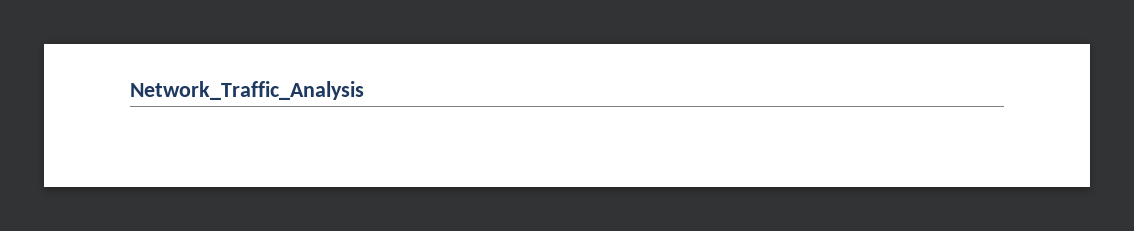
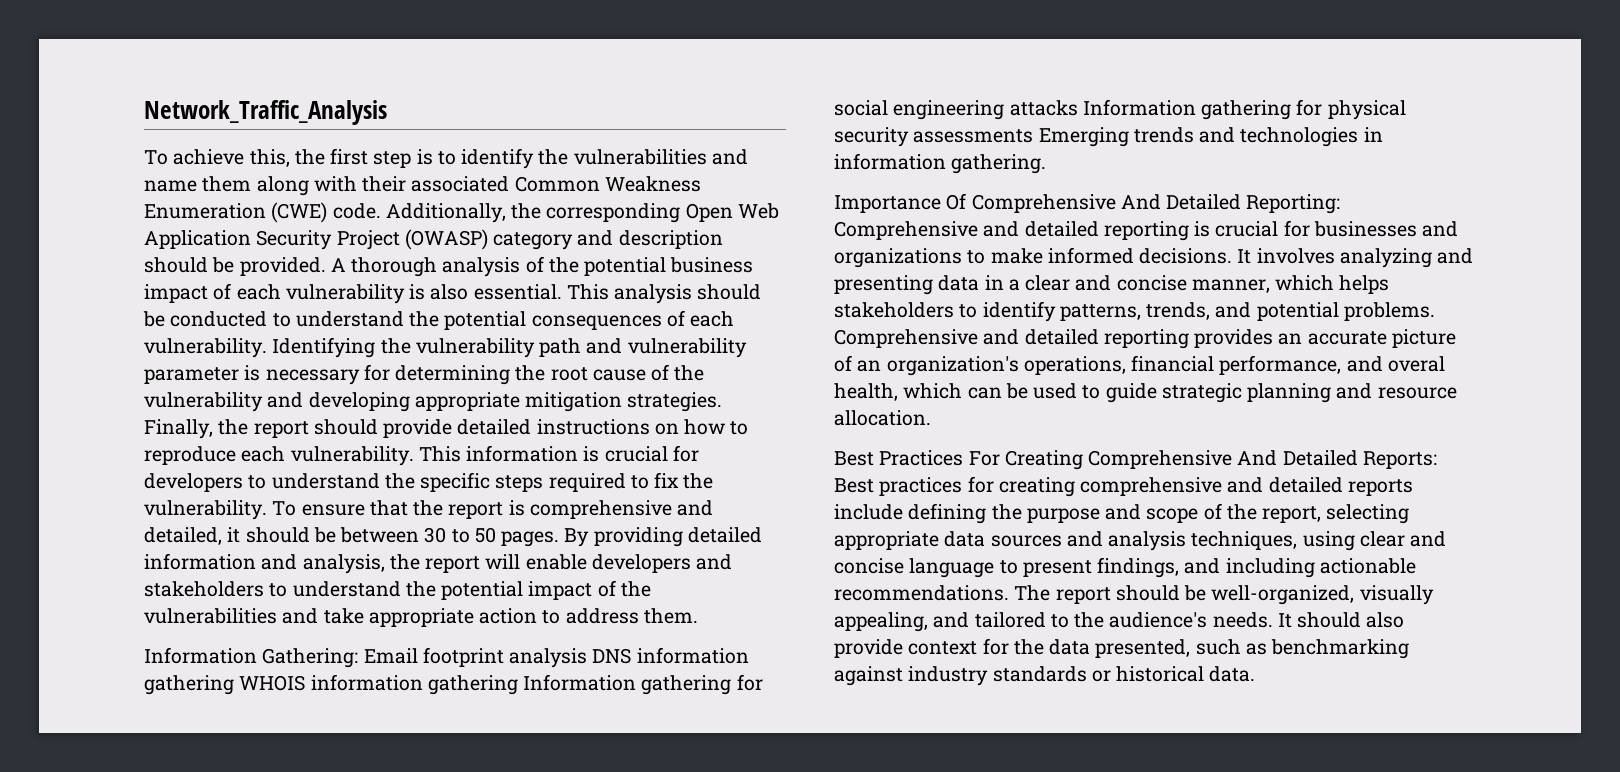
(364, 90) none -> [144,148,748,169] [144,176,701,196] [144,202,779,223] [144,229,723,250] [144,256,754,277] [144,283,762,304] [143,310,735,330] [144,337,747,358] [144,364,705,385] [144,392,723,412] [144,419,749,439] [144,445,699,466] [144,472,714,492] [144,500,714,520] [144,527,762,547] [144,553,733,574] [144,580,651,600] [144,608,698,627] [144,647,749,668] [144,674,763,695] [834,99,1406,120] [834,127,1383,147] [834,153,1047,174] [834,193,1341,214] [834,220,1459,241] [834,247,1474,268] [834,275,1390,295] [834,301,1435,322] [834,329,1456,349] [834,355,1445,376] [834,383,1457,403] [834,410,931,426] [834,450,1437,470] [834,476,1413,497] [834,503,1410,524] [834,531,1447,551] [834,557,1416,578] [834,585,1434,605] [834,612,1405,632] [834,638,1410,659] [834,666,1256,686] // To achieve this, the first step is to identify the vulnerabilities and name them along with their associated Common Weakness Enumeration (CWE) code. Additionally, the corresponding Open Web Application Security Project (OWASP) category and description should be provided. A thorough analysis of the potential business impact of each vulnerability is also essential. This analysis should be conducted to understand the potential consequences of each vulnerability. Identifying the vulnerability path and vulnerability parameter is necessary for determining the root cause of the vulnerability and developing appropriate mitigation strategies. Finally, the report should provide detailed instructions on how to reproduce each vulnerability. This information is crucial for developers to understand the specific steps required to fix the vulnerability. To ensure that the report is comprehensive and detailed, it should be between 30 to 50 pages. By providing detailed information and analysis, the report will enable developers and stakeholders to understand the potential impact of the vulnerabilities and take appropriate action to address them. // Information Gathering: Email footprint analysis DNS information gathering WHOIS information gathering Information gathering for social engineering attacks Information gathering for physical security assessments Emerging trends and technologies in information gathering. // Importance Of Comprehensive And Detailed Reporting: Comprehensive and detailed reporting is crucial for businesses and organizations to make informed decisions. It involves analyzing and presenting data in a clear and concise manner, which helps stakeholders to identify patterns, trends, and potential problems. Comprehensive and detailed reporting provides an accurate picture of an organization's operations, financial performance, and overal health, which can be used to guide strategic planning and resource allocation. // Best Practices For Creating Comprehensive And Detailed Reports: Best practices for creating comprehensive and detailed reports include defining the purpose and scope of the report, selecting appropriate data sources and analysis techniques, using clear and concise language to present findings, and including actionable recommendations. The report should be well-organized, visually appealing, and tailored to the audience's needs. It should also provide context for the data presented, such as benchmarking against industry standards or historical data.

